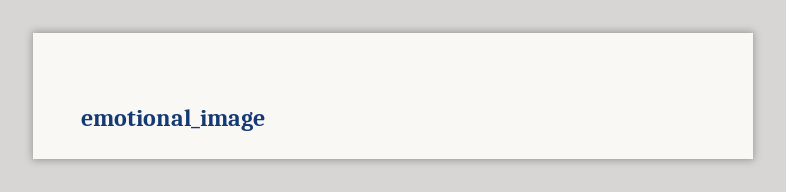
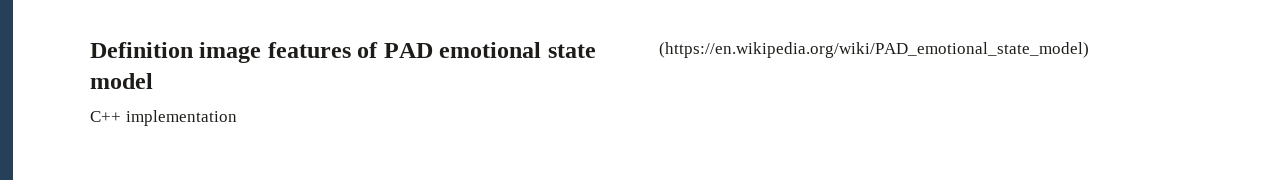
[81,109,265,131] emotional_image -> [90,42,596,63] [90,73,153,89] [90,110,237,126] [659,42,1089,58] Definition image features of PAD emotional state model // C++ implementation (https://en.wikipedia.org/wiki/PAD_emotional_state_model)

